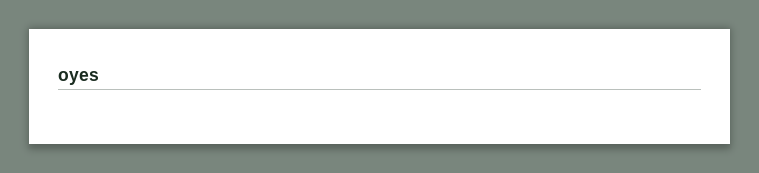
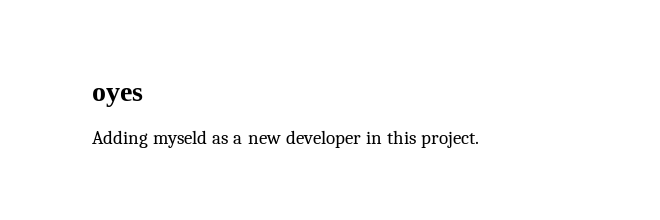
(99, 78) none -> [92,130,480,148] // Adding myseld as a new developer in this project.

